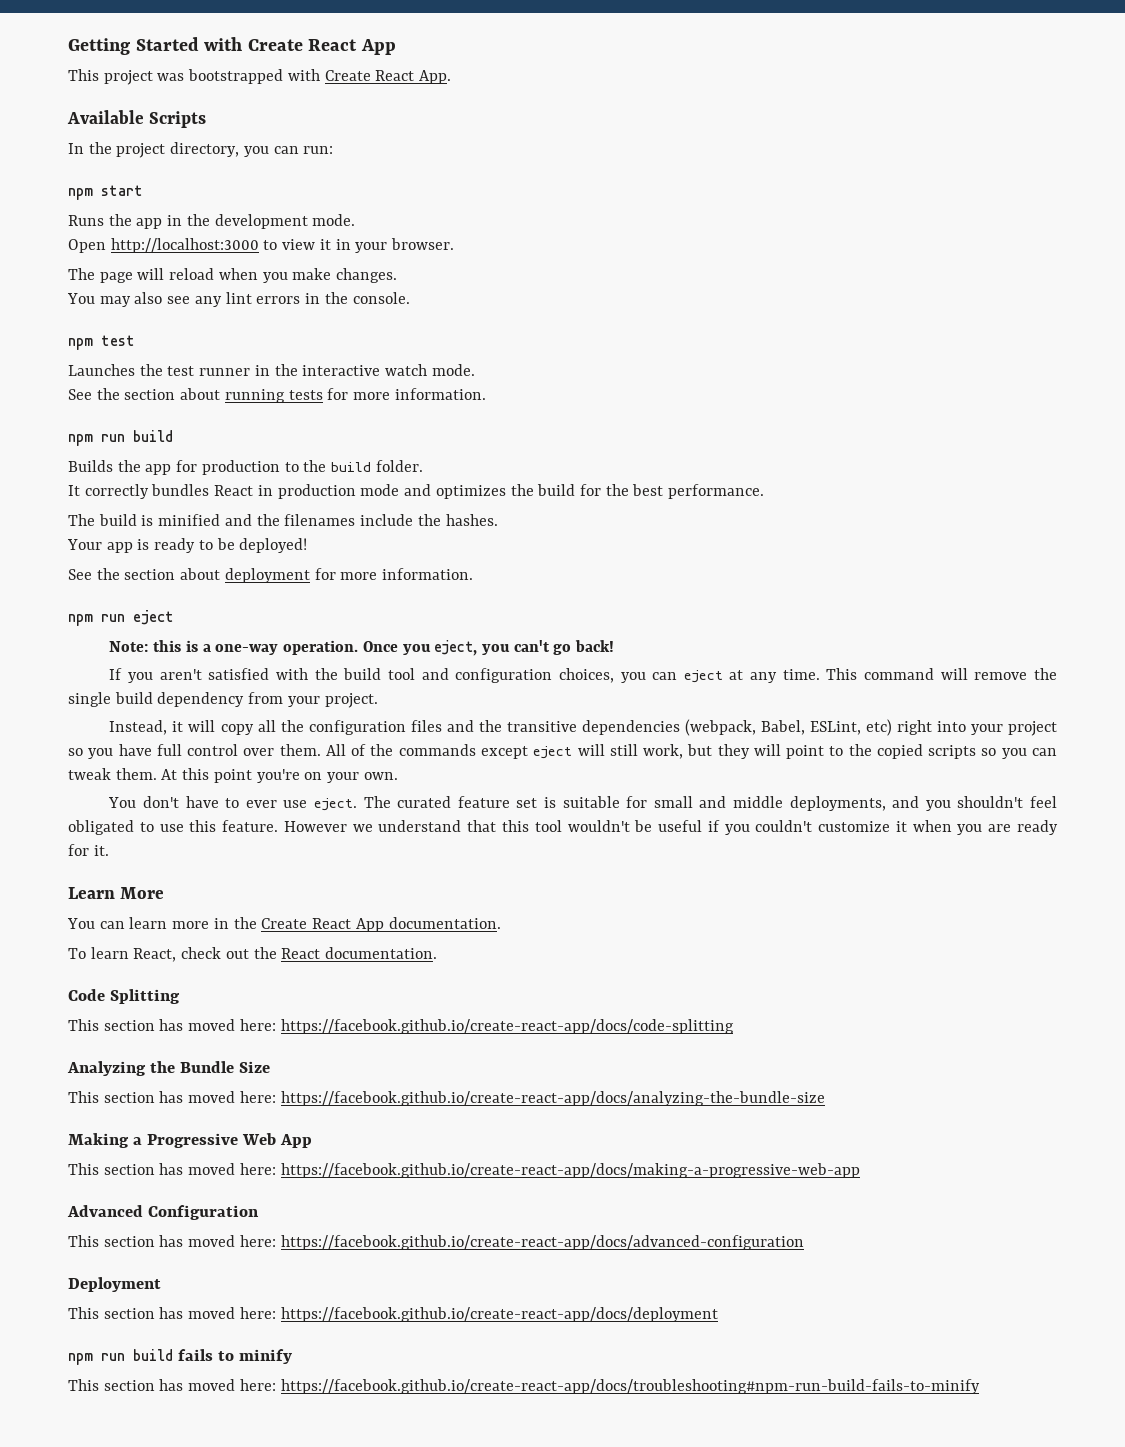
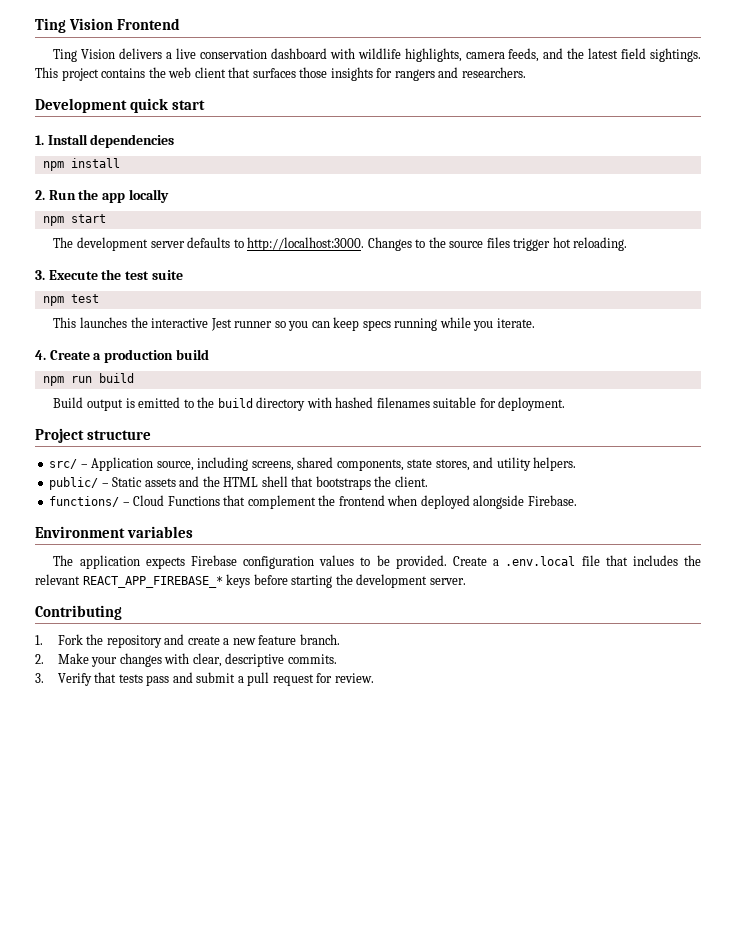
[68,37,396,55] [68,69,452,85] [67,110,207,128] [68,142,334,158] [68,185,143,200] [68,214,356,229] [68,238,455,253] [68,268,398,283] [67,292,410,307] [68,335,135,350] [68,364,475,376] [68,388,486,403] [68,430,173,446] [68,460,423,475] [68,484,765,499] [68,514,498,526] [67,538,308,553] [68,568,474,583] [68,610,174,626] [109,640,615,656] [109,668,1058,683] [68,692,378,708] [109,719,1057,736] [68,744,1057,759] [68,768,398,783] [108,796,1058,811] [68,820,1058,835] [68,844,109,856] [68,887,165,899] [67,917,501,932] [68,947,438,962] [68,989,180,1004] [68,1019,734,1034] [67,1061,270,1076] [68,1091,825,1106] [68,1133,312,1148] [68,1163,860,1178] [67,1205,259,1220] [68,1235,804,1250] [68,1277,161,1292] [68,1307,718,1322] [68,1349,292,1365] [68,1379,980,1394] Getting Started with Create React App // This project was bootstrapped with Create React App. // Available Scripts // In the project directory, you can run: // npm start // Runs the app in the development mode. // Open http://localhost:3000 to view it in your browser. // The page will reload when you make changes. // You may also see any lint errors in the console. // npm test // Launches the test runner in the interactive watch mode. // See the section about running tests for more information. // npm run build // Builds the app for production to the build folder. // It correctly bundles React in production mode and optimizes the build for the best performance. // The build is minified and the filenames include the hashes. // Your app is ready to be deployed! // See the section about deployment for more information. // npm run eject // Note: this is a one-way operation. Once you eject, you can't go back! // If you aren't satisfied with the build tool and configuration choices, you can eject at any time. This command will remove the single build dependency from your project. // Instead, it will copy all the configuration files and the transitive dependencies (webpack, Babel, ESLint, etc) right into your project so you have full control over them. All of the commands except eject will still work, but they will point to the copied scripts so you can tweak them. At this point you're on your own. // You don't have to ever use eject. The curated feature set is suitable for small and middle deployments, and you shouldn't feel obligated to use this feature. However we understand that this tool wouldn't be useful if you couldn't customize it when you are ready for it. // Learn More // You can learn more in the Create React App documentation. // To learn React, check out the React documentation. // Code Splitting // This section has moved here: https://facebook.github.io/create-react-app/docs/code-splitting // Analyzing the Bundle Size // This section has moved here: https://facebook.github.io/create-react-app/docs/analyzing-the-bundle-size // Making a Progressive Web App // This section has moved here: https://facebook.github.io/create-react-app/docs/making-a-progressive-web-app // Advanced Configuration // This section has moved here: https://facebook.github.io/create-react-app/docs/advanced-configuration // Deployment // This section has moved here: https://facebook.github.io/create-react-app/docs/deployment // npm run build fails to minify // This section has moved here: https://facebook.github.io/create-react-app/docs/troubleshooting#npm-run-build-fails-to-minify -> [35,18,181,33] [53,48,702,62] [35,67,526,81] [35,98,205,113] [35,134,175,148] [42,158,120,171] [35,189,169,203] [42,214,106,226] [53,237,628,251] [35,269,183,280] [42,294,99,306] [53,317,535,331] [35,349,209,363] [42,373,134,386] [53,397,566,411] [35,428,151,443] [49,457,577,471] [49,476,428,490] [49,495,577,509] [35,526,193,538] [53,555,701,569] [35,574,466,588] [35,605,122,620] [35,634,340,648] [35,653,337,667] [35,672,374,686] Ting Vision Frontend // Ting Vision delivers a live conservation dashboard with wildlife highlights, camera feeds, and the latest field sightings. This project contains the web client that surfaces those insights for rangers and researchers. // Development quick start // 1. Install dependencies // npm install // 2. Run the app locally // npm start // The development server defaults to http://localhost:3000. Changes to the source files trigger hot reloading. // 3. Execute the test suite // npm test // This launches the interactive Jest runner so you can keep specs running while you iterate. // 4. Create a production build // npm run build // Build output is emitted to the build directory with hashed filenames suitable for deployment. // Project structure // src/ – Application source, including screens, shared components, state stores, and utility helpers. // public/ – Static assets and the HTML shell that bootstraps the client. // functions/ – Cloud Functions that complement the frontend when deployed alongside Firebase. // Environment variables // The application expects Firebase configuration values to be provided. Create a .env.local file that includes the relevant REACT_APP_FIREBASE_* keys before starting the development server. // Contributing // 1. Fork the repository and create a new feature branch. // 2. Make your changes with clear, descriptive commits. // 3. Verify that tests pass and submit a pull request for review.

